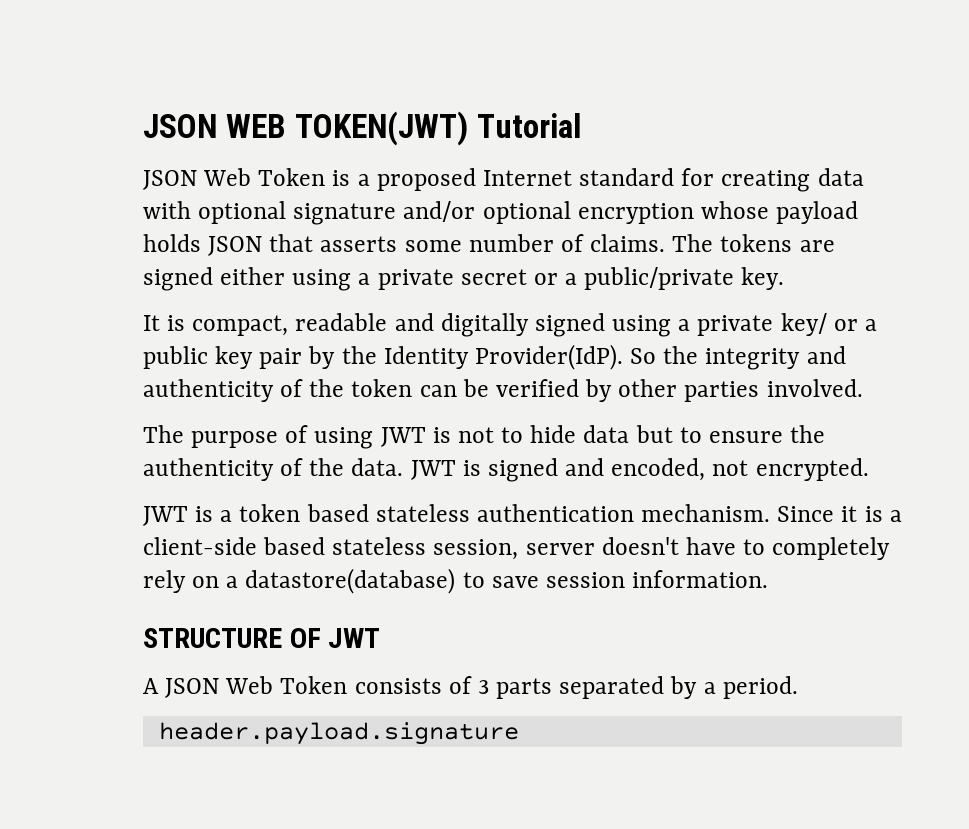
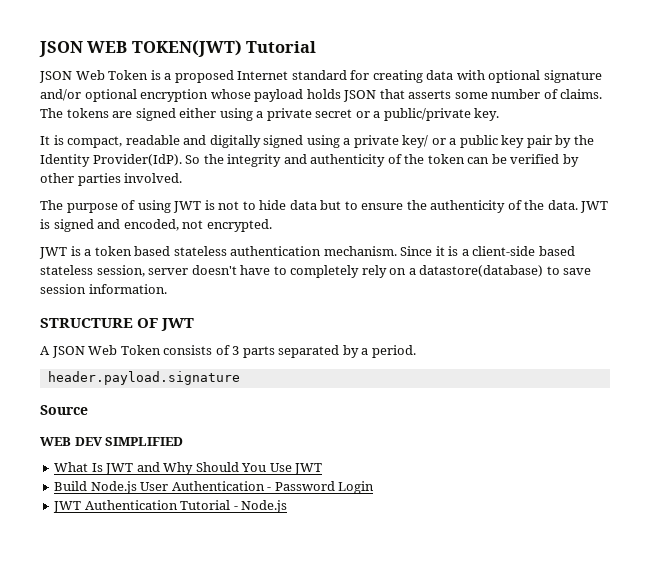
(519, 733) none -> [40,405,88,415] [40,437,184,446] [54,462,323,475] [54,481,375,494] [53,500,288,513] // Source // WEB DEV SIMPLIFIED // What Is JWT and Why Should You Use JWT // Build Node.js User Authentication - Password Login // JWT Authentication Tutorial - Node.js

